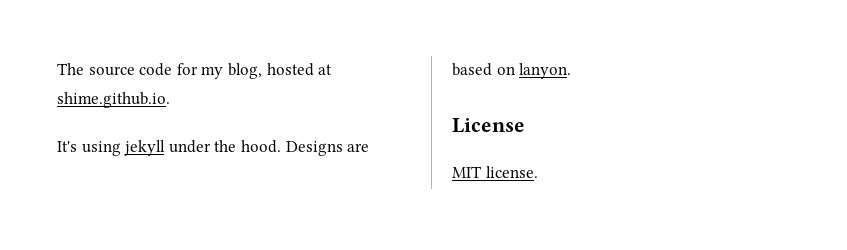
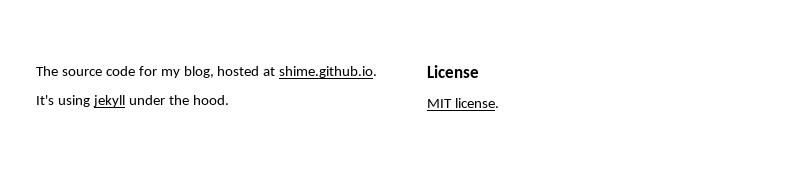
[285,141,370,156] [452,63,572,79] Designs are based on lanyon. -> (229, 100) none

